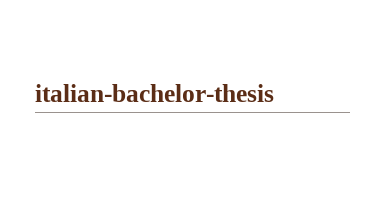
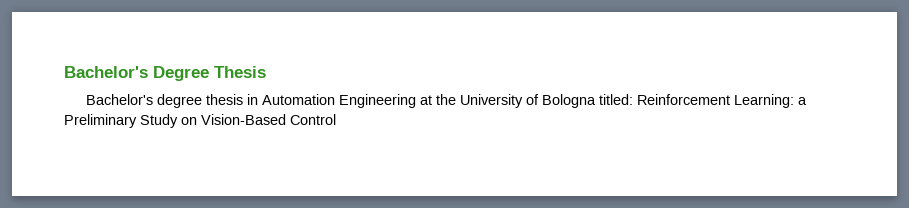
[35,84,274,102] italian-bachelor-thesis -> [64,66,266,81] [86,94,808,108] [64,114,336,128] Bachelor's Degree Thesis // Bachelor's degree thesis in Automation Engineering at the University of Bologna titled: Reinforcement Learning: a Preliminary Study on Vision-Based Control

